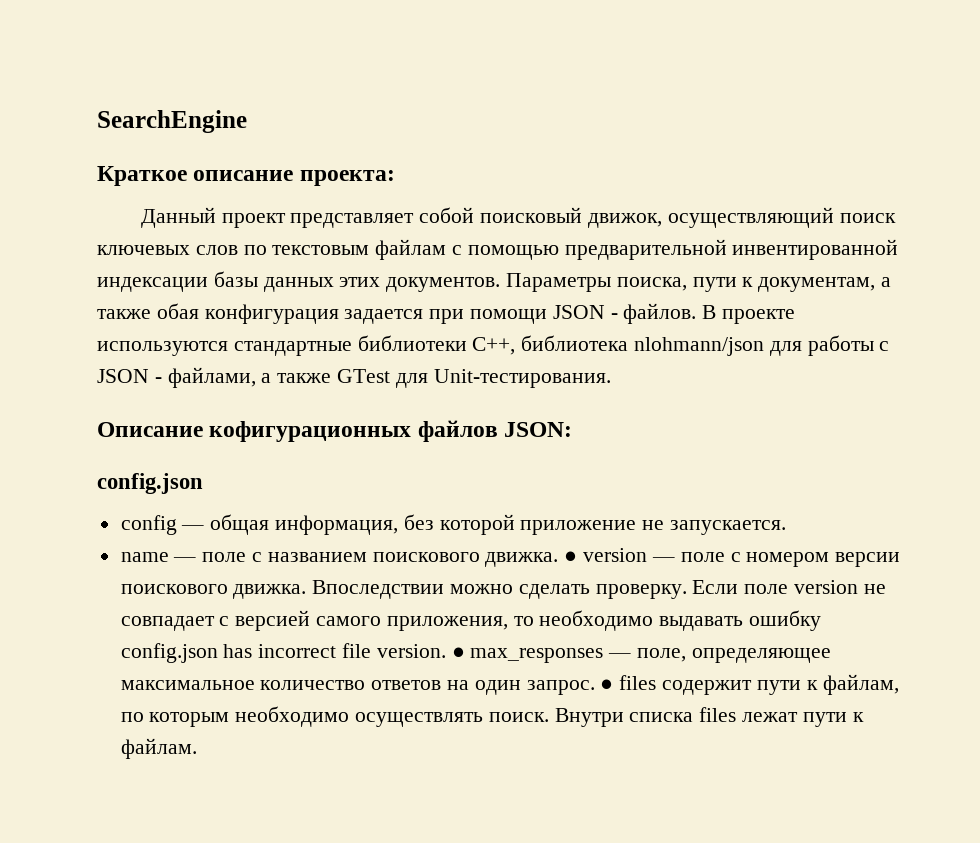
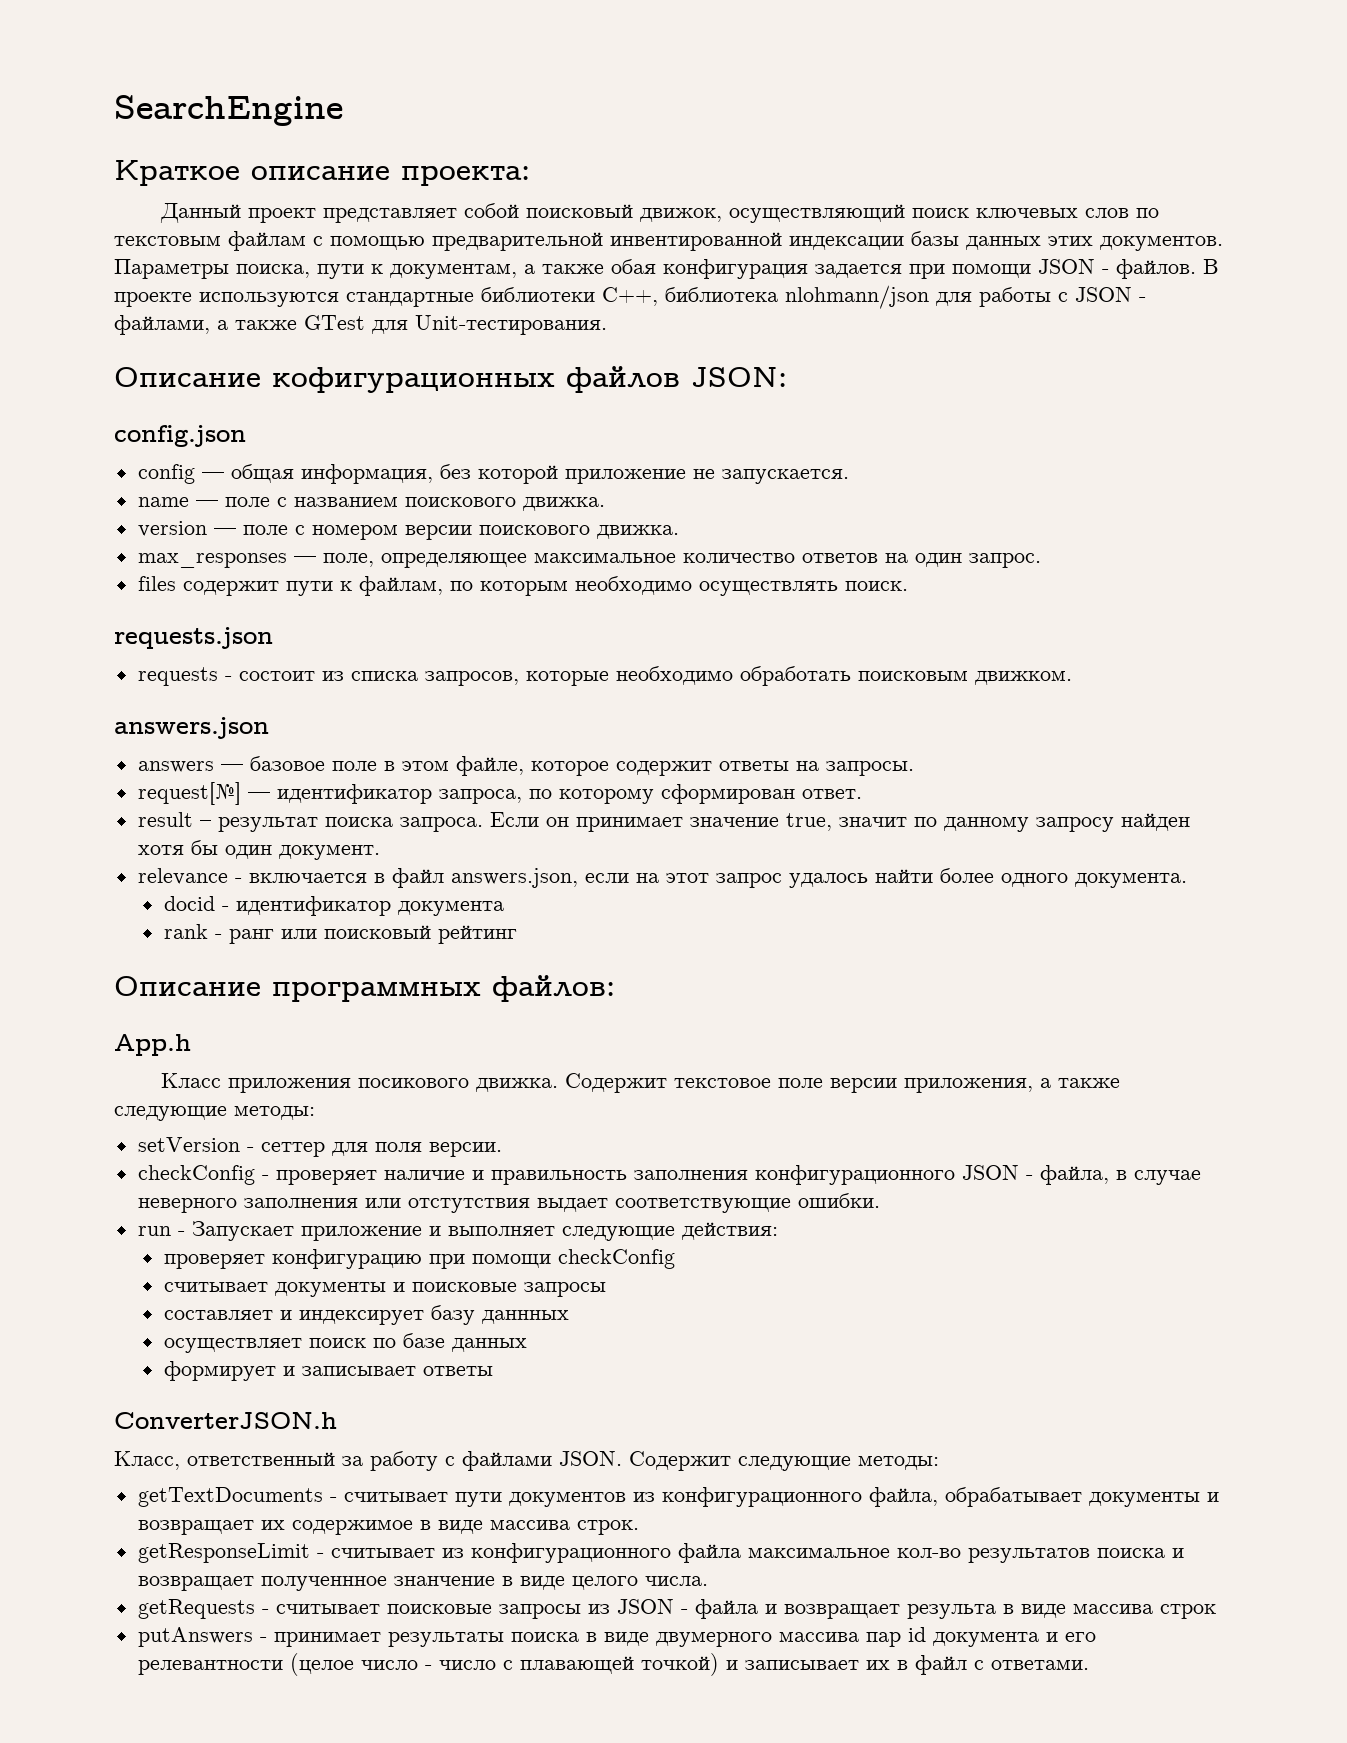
[564,551,578,562] ● -> (605, 504) //
[312,580,886,599] [120,610,822,631] [120,643,465,663] Впоследствии можно сделать проверку. Если поле version не совпадает с версией самого приложения, то необходимо выдавать ошибку config.json has incorrect file version. ● -> (679, 532) //
[600,679,614,690] ● -> (1041, 560) //
[554,707,864,727] [120,738,197,759] Внутри списка files лежат пути к файлам. -> [114,627,273,649] [137,666,1072,686] [114,717,269,739] [137,756,914,776] [137,782,862,805] [137,812,1190,832] [137,840,380,860] [137,868,1187,888] [163,896,504,916] [163,924,517,944] [114,975,615,1002] [114,1034,191,1056] [161,1073,1121,1093] [114,1106,315,1121] [137,1137,502,1157] [137,1165,1201,1185] [137,1193,880,1213] [137,1221,778,1241] [163,1249,675,1269] [163,1282,606,1297] [163,1305,569,1325] [163,1333,527,1353] [163,1361,493,1381] [114,1412,337,1429] [114,1451,939,1471] [137,1487,1219,1507] [137,1520,639,1535] [137,1543,1184,1563] [137,1576,708,1591] [137,1599,1216,1619] [137,1627,1096,1647] [137,1653,1089,1676] // requests.json // requests - состоит из списка запросов, которые необходимо обработать поисковым движком. // answers.json // answers — базовое поле в этом файле, которое содержит ответы на запросы. // request[№] — идентификатор запроса, по которому сформирован ответ. // result – результат поиска запроса. Если он принимает значение true, значит по данному запросу найден хотя бы один документ. // relevance - включается в файл answers.json, если на этот запрос удалось найти более одного документа. // docid - идентификатор документа // rank - ранг или поисковый рейтинг // Описание программных файлов: // App.h // Класс приложения посикового движка. Содержит текстовое поле версии приложения, а также следующие методы: // setVersion - сеттер для поля версии. // checkConfig - проверяет наличие и правильность заполнения конфигурационного JSON - файла, в случае неверного заполнения или отстутствия выдает соответствующие ошибки. // run - Запускает приложение и выполняет следующие действия: // проверяет конфигурацию при помощи checkConfig // считывает документы и поисковые запросы // составляет и индексирует базу даннных // осуществляет поиск по базе данных // формирует и записывает ответы // ConverterJSON.h // Класс, ответственный за работу с файлами JSON. Содержит следующие методы: // getTextDocuments - считывает пути документов из конфигурационного файла, обрабатывает документы и возвращает их содержимое в виде массива строк. // getResponseLimit - считывает из конфигурационного файла максимальное кол-во результатов поиска и возвращает полученнное знанчение в виде целого числа. // getRequests - считывает поисковые запросы из JSON - файла и возвращает результа в виде массива строк // putAnswers - принимает результаты поиска в виде двумерного массива пар id документа и его релевантности (целое число - число с плавающей точкой) и записывает их в файл с ответами.

